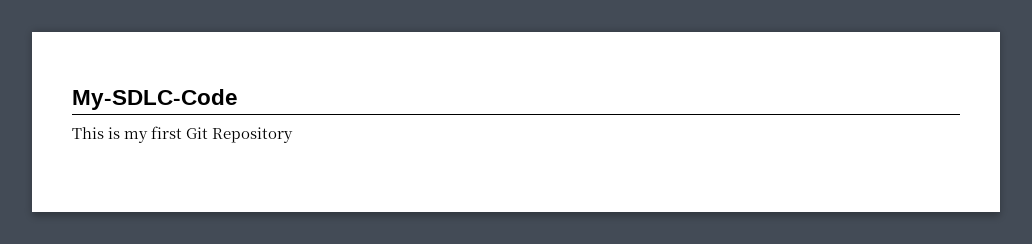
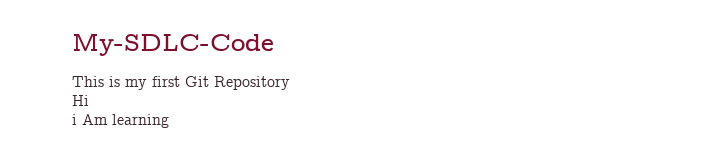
(294, 135) none -> [72,95,89,106] [72,114,169,128] // Hi // i Am learning

